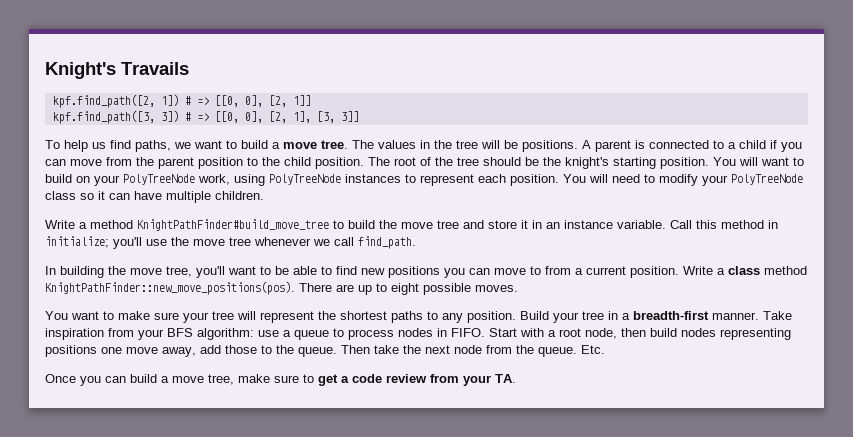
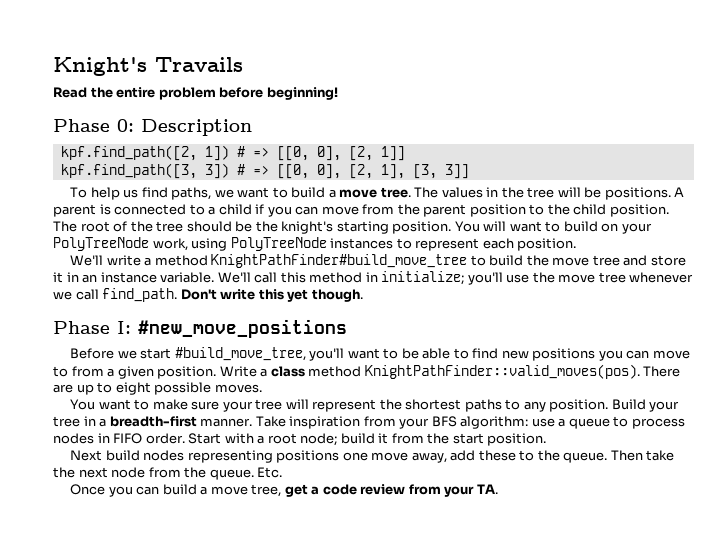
(189, 68) none -> [53,87,338,100] [53,119,252,136] // Read the entire problem before beginning! // Phase 0: Description
[563,174,803,186] [45,191,264,203] [45,220,75,229] You will need to modify your PolyTreeNode class so it can have multiple children. // Write -> [69,255,141,266] // We'll write
[670,220,692,229] Call -> [217,272,278,283] We'll call
[45,266,192,278] // In building the move tree, -> [180,289,363,302] [53,319,347,338] [69,347,306,361] Don't write this yet though. // Phase I: #new_move_positions // Before we start #build_move_tree,
[586,266,626,275] current -> [117,366,154,379] given
[45,281,295,295] KnightPathFinder::new_move_positions(pos). -> [364,364,640,379] KnightPathFinder::valid_moves(pos).
[451,328,485,337] FIFO. -> [113,433,185,444] FIFO order.
[585,328,646,339] node, then -> [300,433,547,446] [69,450,102,461] node; build it from the start position. // Next
[225,345,257,354] those -> [478,450,516,461] these
[238,374,314,383] make sure to -> (282, 490) none

